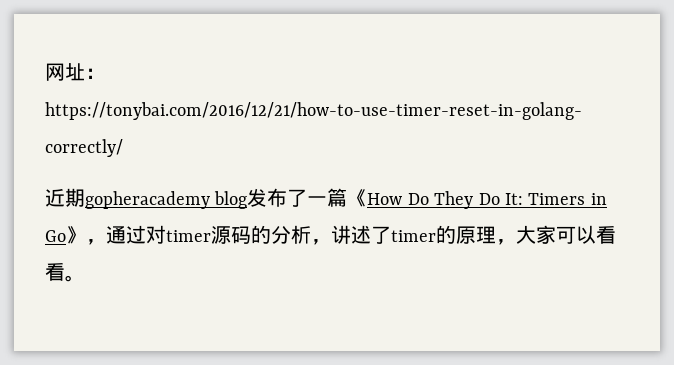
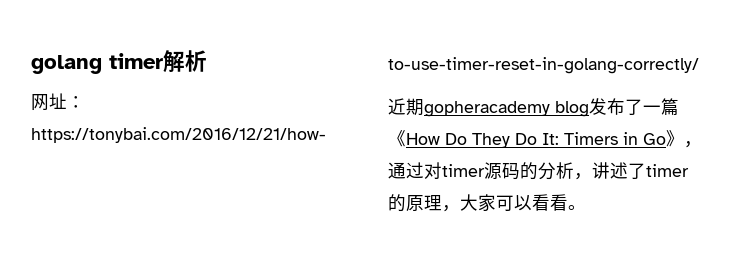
(45, 72) none -> [31,50,207,74] golang timer解析 //

